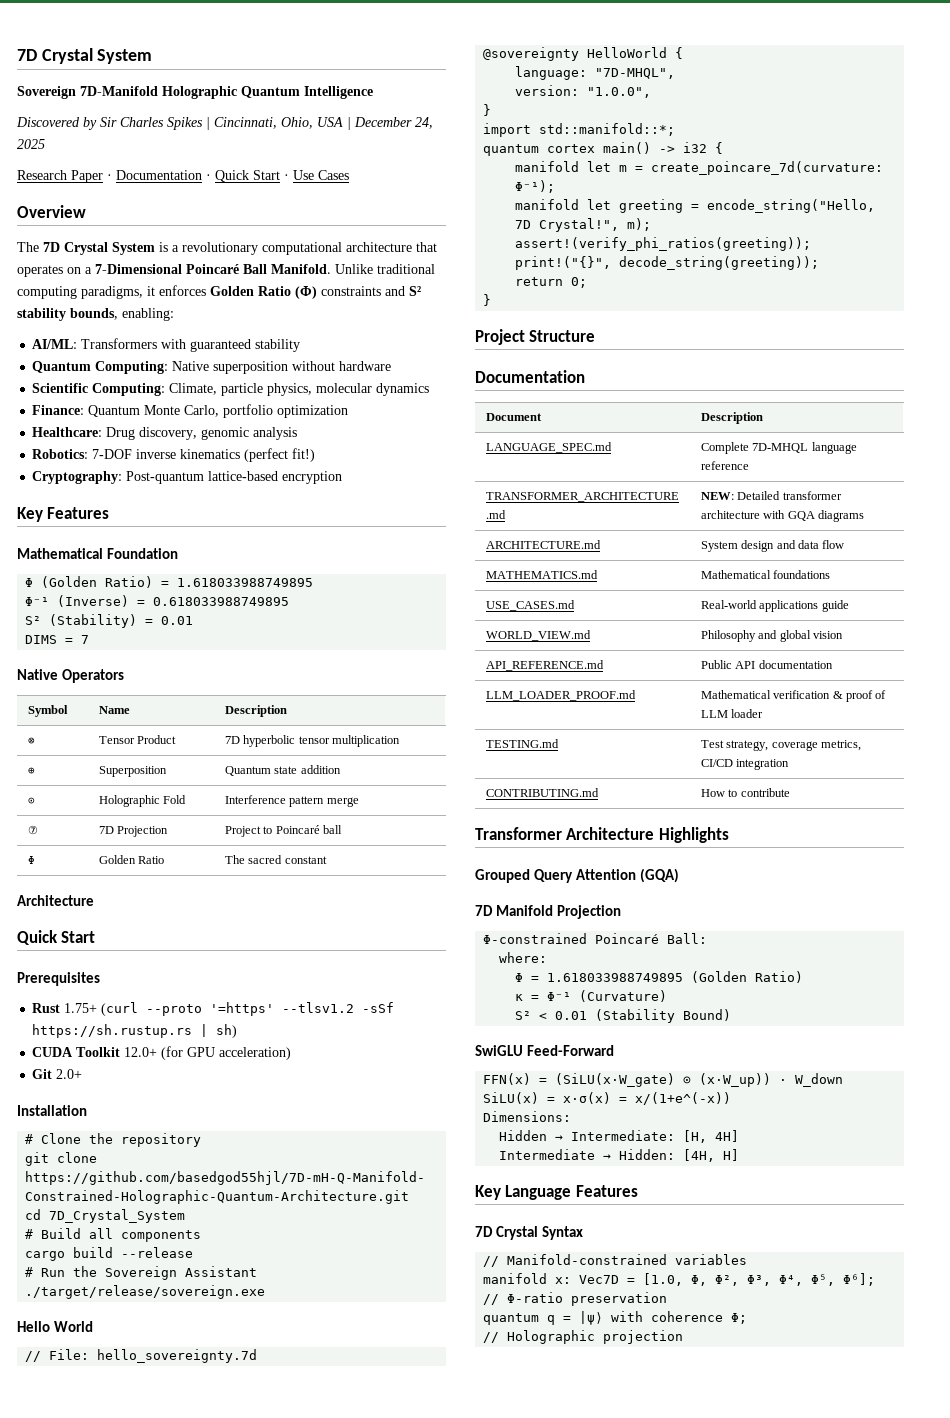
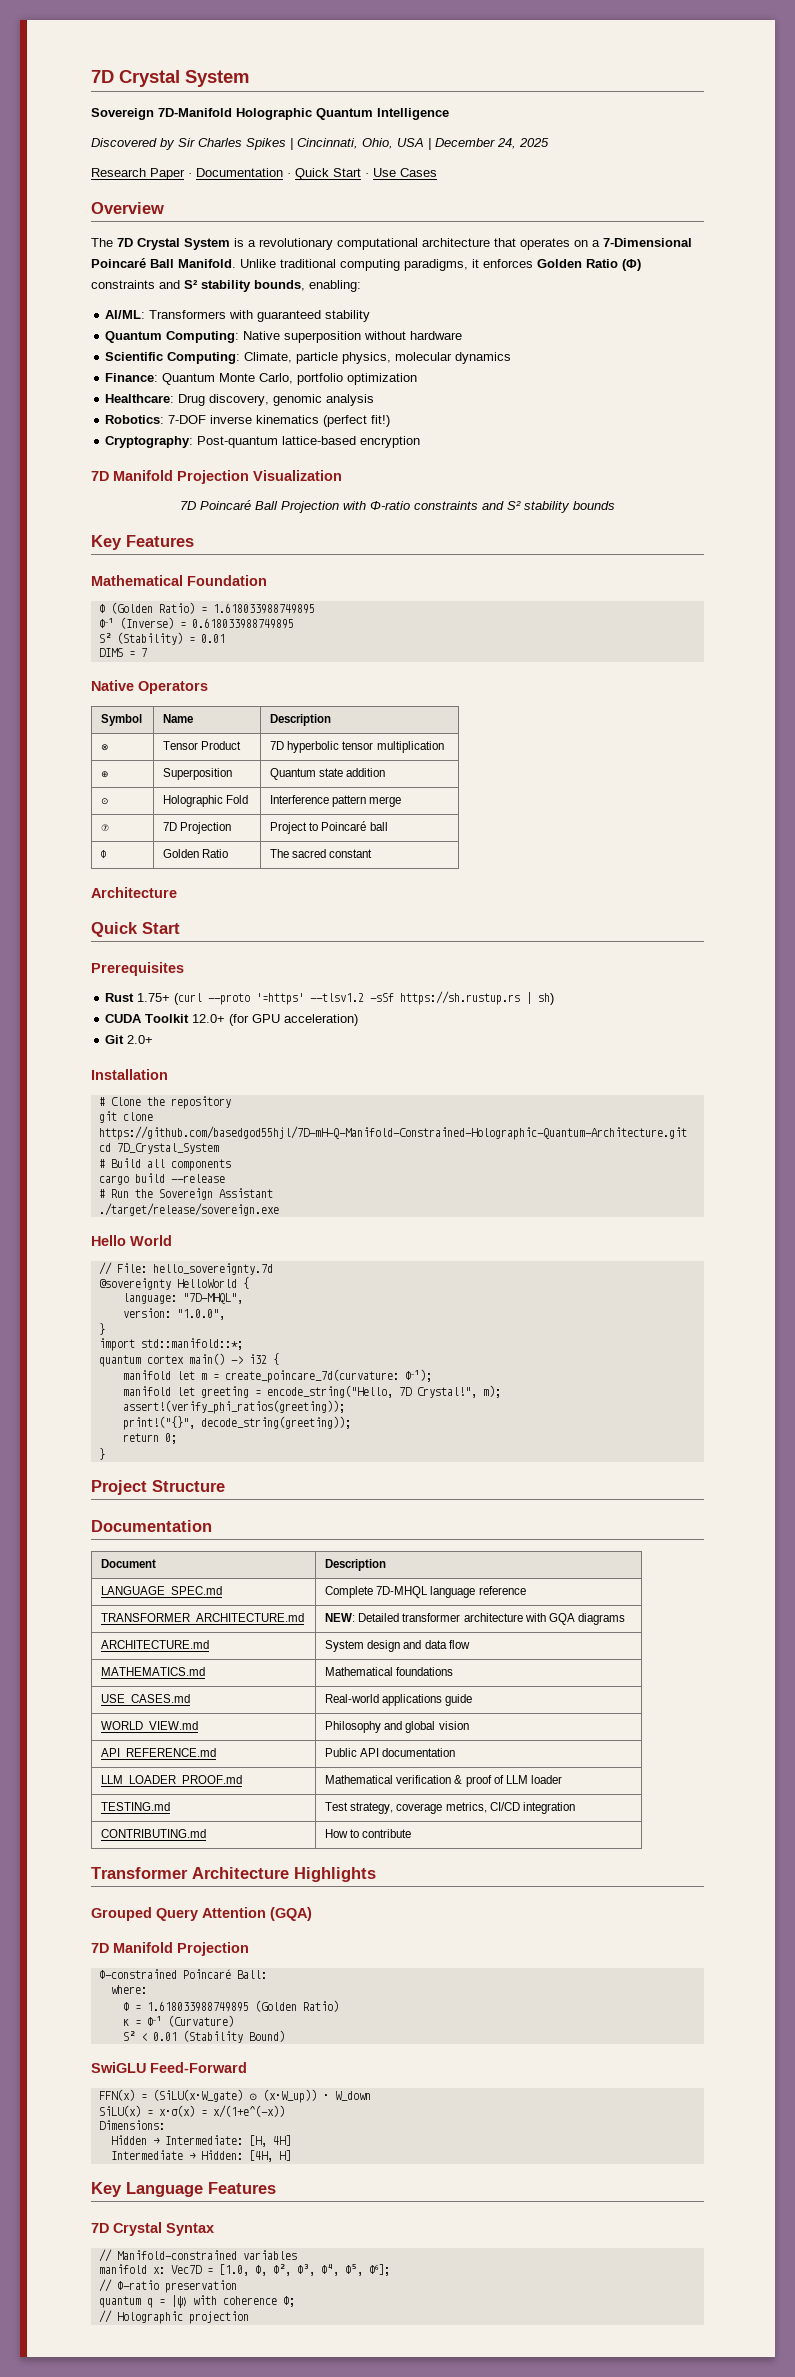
(343, 477) none -> [91,470,342,484] [180,500,615,513] // 7D Manifold Projection Visualization // 7D Poincaré Ball Projection with Φ-ratio constraints and S² stability bounds

